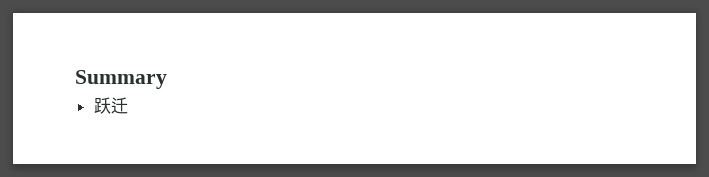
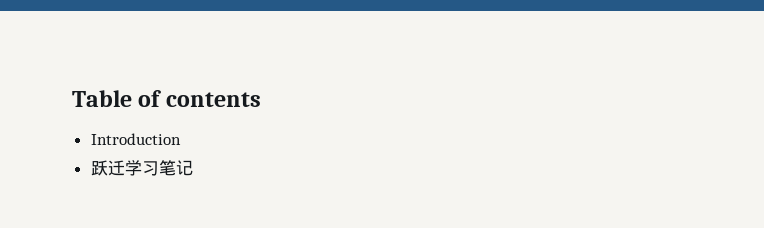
[75,70,167,89] Summary -> [72,90,261,107] [90,133,181,145] Table of contents // Introduction
(128, 105) none -> [124,160,193,176] 学习笔记

